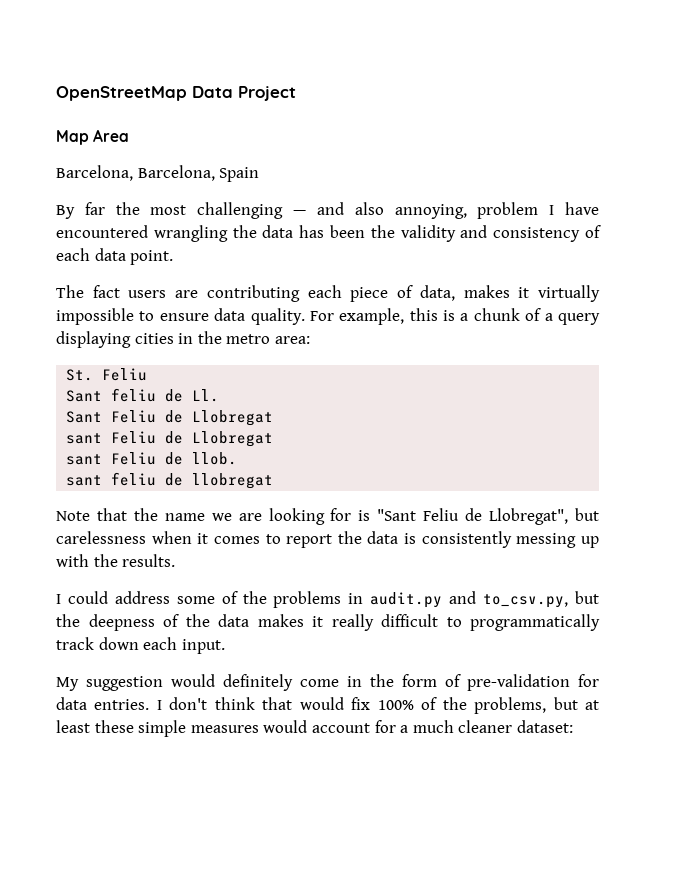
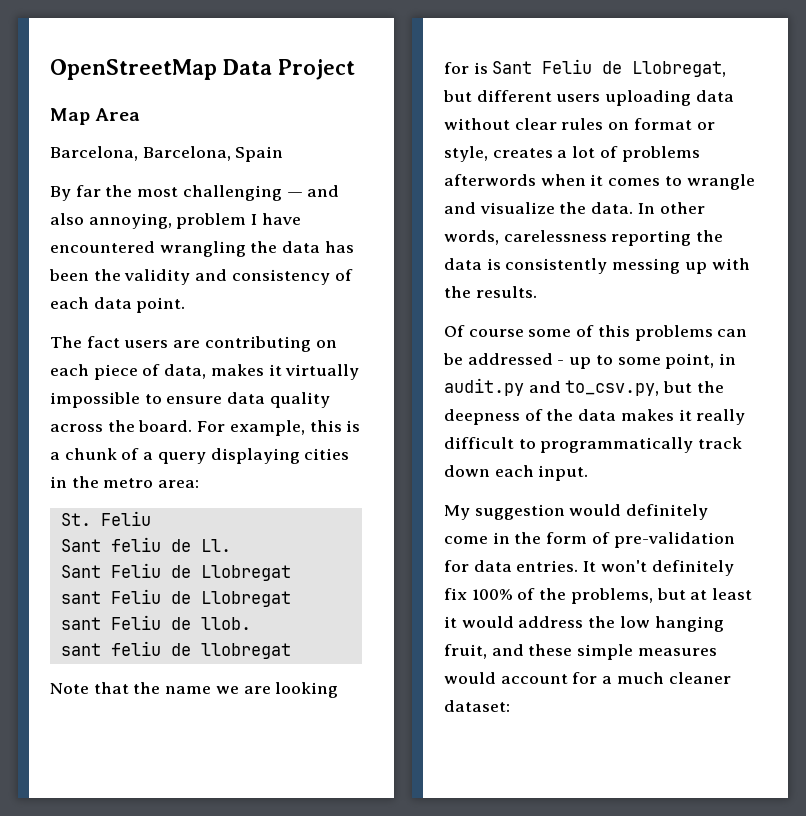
(300, 293) none -> [315,340,337,348] on
[250,308,305,325] quality. -> [269,392,330,408] [50,420,193,432] quality across the board.
[377,508,599,525] [56,531,333,548] "Sant Feliu de Llobregat", but carelessness when it comes to report -> [492,59,727,77] [443,90,734,106] [444,118,715,130] [444,146,700,162] [444,174,755,190] [444,202,705,214] [444,230,692,246] Sant Feliu de Llobregat, but different users uploading data without clear rules on format or style, creates a lot of problems afterwords when it comes to wrangle and visualize the data. In other words, carelessness reporting
[56,591,342,608] I could address some of the problems -> [444,325,748,341] [443,353,715,369] Of course some of this problems can be addressed - up to some point,
[156,697,344,710] I don't think that would -> [583,560,734,576] It won't definitely
(90, 726) none -> [444,616,724,632] [444,644,524,659] it would address the low hanging fruit, and

